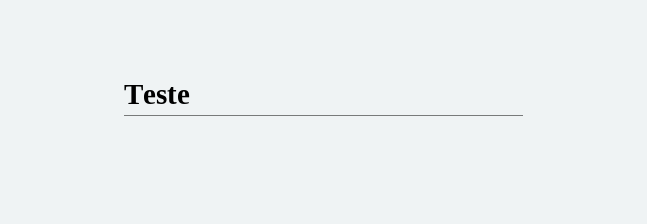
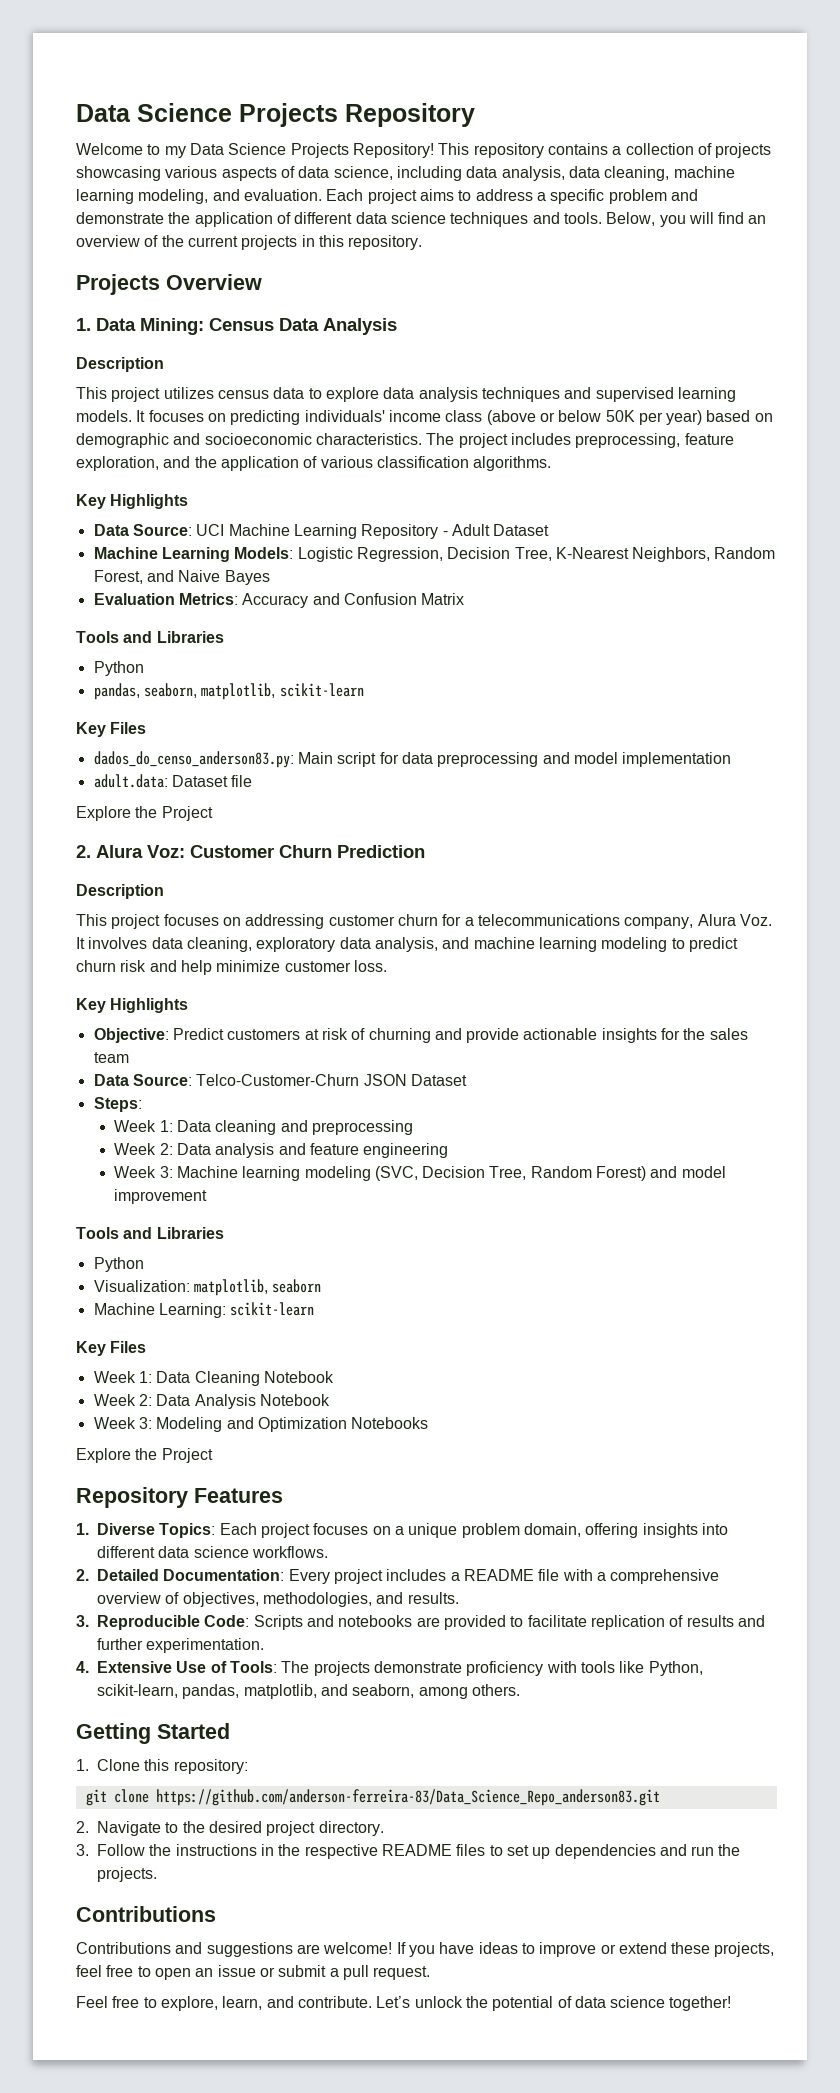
[124,85,190,104] Teste -> [76,103,475,127] [76,143,772,158] [76,166,735,181] [76,189,698,204] [76,212,767,227] [76,235,423,250] [76,274,262,295] [76,318,397,335] [76,357,164,372] [76,387,736,402] [76,410,773,425] [76,433,734,448] [76,456,552,471] [76,494,189,509] [93,524,550,539] [93,547,776,562] [93,570,270,585] [93,593,465,608] [76,631,224,643] [93,661,144,676] [93,683,364,700] [76,722,147,737] [93,751,732,768] [93,774,253,788] [76,806,213,821] [76,845,425,858] [76,884,164,899] [76,914,772,929] [76,937,738,952] [76,960,387,975] [76,998,189,1013] [93,1028,748,1043] [93,1052,129,1063] [93,1074,467,1086] [93,1097,142,1112] [114,1120,413,1135] [114,1143,449,1158] [114,1166,726,1181] [114,1189,208,1204] [76,1227,224,1239] [93,1257,144,1272] [93,1279,322,1296] [93,1302,315,1318] [76,1341,147,1356] [93,1371,334,1386] [93,1394,330,1409] [93,1417,429,1432] [76,1448,213,1463] [76,1487,283,1508] [76,1523,728,1538] [97,1546,328,1558] [76,1569,720,1584] [97,1592,459,1607] [76,1615,765,1630] [97,1638,265,1653] [76,1661,703,1676] [97,1684,520,1699] [76,1723,230,1744] [76,1759,248,1774] [85,1789,660,1806] [76,1821,384,1836] [76,1844,741,1859] [97,1867,157,1882] [76,1906,216,1922] [76,1942,775,1957] [76,1965,431,1980] [76,1996,732,2011] Data Science Projects Repository // Welcome to my Data Science Projects Repository! This repository contains a collection of projects showcasing various aspects of data science, including data analysis, data cleaning, machine learning modeling, and evaluation. Each project aims to address a specific problem and demonstrate the application of different data science techniques and tools. Below, you will find an overview of the current projects in this repository. // Projects Overview // 1. Data Mining: Census Data Analysis // Description // This project utilizes census data to explore data analysis techniques and supervised learning models. It focuses on predicting individuals' income class (above or below 50K per year) based on demographic and socioeconomic characteristics. The project includes preprocessing, feature exploration, and the application of various classification algorithms. // Key Highlights // Data Source: UCI Machine Learning Repository - Adult Dataset // Machine Learning Models: Logistic Regression, Decision Tree, K-Nearest Neighbors, Random Forest, and Naive Bayes // Evaluation Metrics: Accuracy and Confusion Matrix // Tools and Libraries // Python // pandas, seaborn, matplotlib, scikit-learn // Key Files // dados_do_censo_anderson83.py: Main script for data preprocessing and model implementation // adult.data: Dataset file // Explore the Project // 2. Alura Voz: Customer Churn Prediction // Description // This project focuses on addressing customer churn for a telecommunications company, Alura Voz. It involves data cleaning, exploratory data analysis, and machine learning modeling to predict churn risk and help minimize customer loss. // Key Highlights // Objective: Predict customers at risk of churning and provide actionable insights for the sales team // Data Source: Telco-Customer-Churn JSON Dataset // Steps: // Week 1: Data cleaning and preprocessing // Week 2: Data analysis and feature engineering // Week 3: Machine learning modeling (SVC, Decision Tree, Random Forest) and model improvement // Tools and Libraries // Python // Visualization: matplotlib, seaborn // Machine Learning: scikit-learn // Key Files // Week 1: Data Cleaning Notebook // Week 2: Data Analysis Notebook // Week 3: Modeling and Optimization Notebooks // Explore the Project // Repository Features // 1. Diverse Topics: Each project focuses on a unique problem domain, offering insights into different data science workflows. // 2. Detailed Documentation: Every project includes a README file with a comprehensive overview of objectives, methodologies, and results. // 3. Reproducible Code: Scripts and notebooks are provided to facilitate replication of results and further experimentation. // 4. Extensive Use of Tools: The projects demonstrate proficiency with tools like Python, scikit-learn, pandas, matplotlib, and seaborn, among others. // Getting Started // 1. Clone this repository: // git clone https://github.com/anderson-ferreira-83/Data_Science_Repo_anderson83.git // 2. Navigate to the desired project directory. // 3. Follow the instructions in the respective README files to set up dependencies and run the projects. // Contributions // Contributions and suggestions are welcome! If you have ideas to improve or extend these projects, feel free to open an issue or submit a pull request. // Feel free to explore, learn, and contribute. Let’s unlock the potential of data science together!

